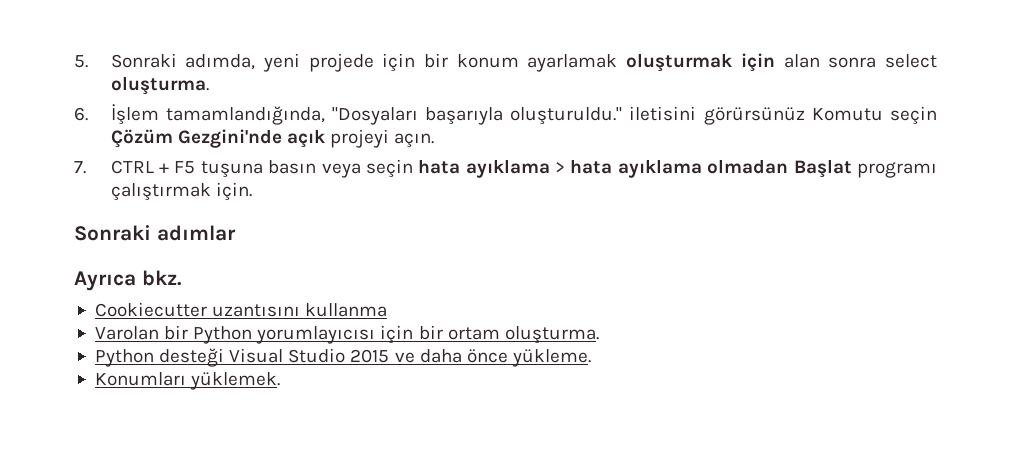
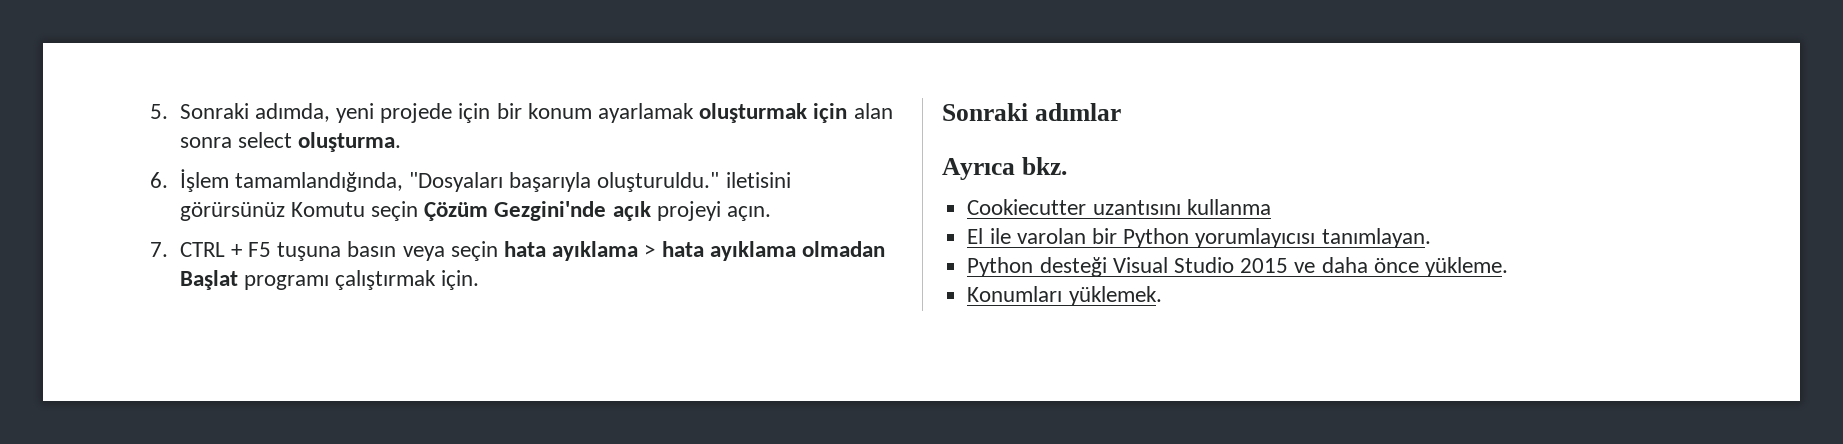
[94,325,599,344] Varolan bir Python yorumlayıcısı için bir ortam oluşturma. -> [967,228,1431,248] El ile varolan bir Python yorumlayıcısı tanımlayan.

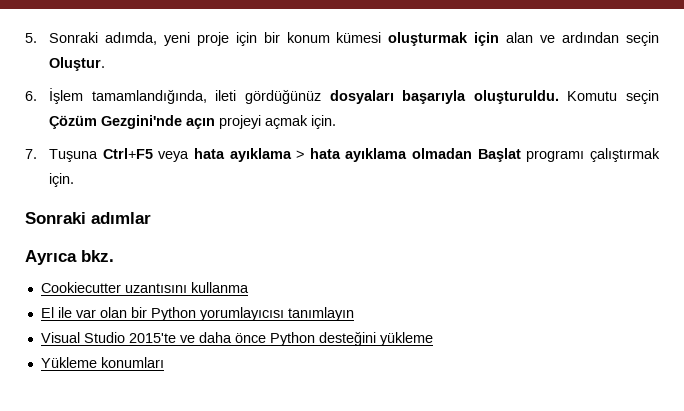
[380,103,453,123] projede -> [196,32,229,46] proje
[598,103,695,123] ayarlamak -> [336,32,382,43] kümesi
[179,132,401,152] sonra select oluşturma. -> [540,32,659,46] [49,57,106,71] ve ardından seçin Oluştur.
[408,172,791,192] [179,201,772,221] [150,241,498,261] "Dosyaları başarıyla oluşturuldu." iletisini görürsünüz Komutu seçin Çözüm Gezgini'nde açık projeyi açın. // 7. CTRL + F5 tuşuna basın veya seçin -> [215,89,660,104] [49,115,337,129] [25,148,190,162] ileti gördüğünüz dosyaları başarıyla oluşturuldu. Komutu seçin Çözüm Gezgini'nde açın projeyi açmak için. // 7. Tuşuna Ctrl+F5 veya
[1016,228,1086,244] varolan -> [75,307,127,318] var olan
[1321,228,1431,248] [967,257,1107,277] tanımlayan. // Python desteği -> [287,307,354,321] tanımlayın //
[1240,258,1289,273] 2015 -> [128,333,176,343] 2015'te
[1424,257,1508,277] [967,286,1162,306] yükleme. // Konumları yüklemek. -> [269,331,433,346] [40,357,164,368] Python desteğini yükleme // Yükleme konumları

